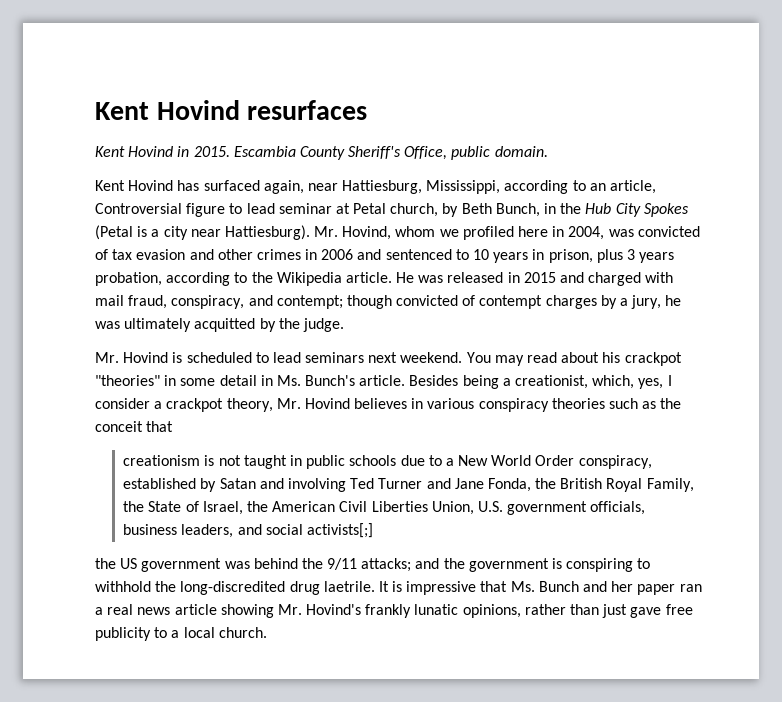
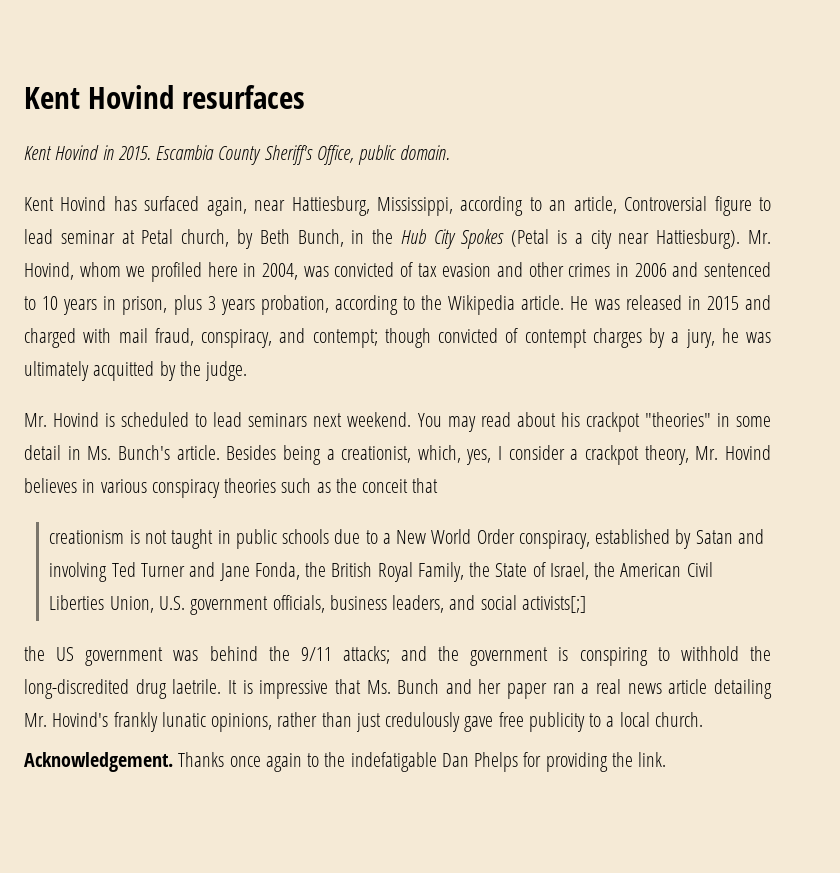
[220,604,274,618] showing -> [713,679,772,699] detailing
(628, 611) none -> [385,712,461,732] credulously
(267, 632) none -> [24,752,667,772] // Acknowledgement. Thanks once again to the indefatigable Dan Phelps for providing the link.

